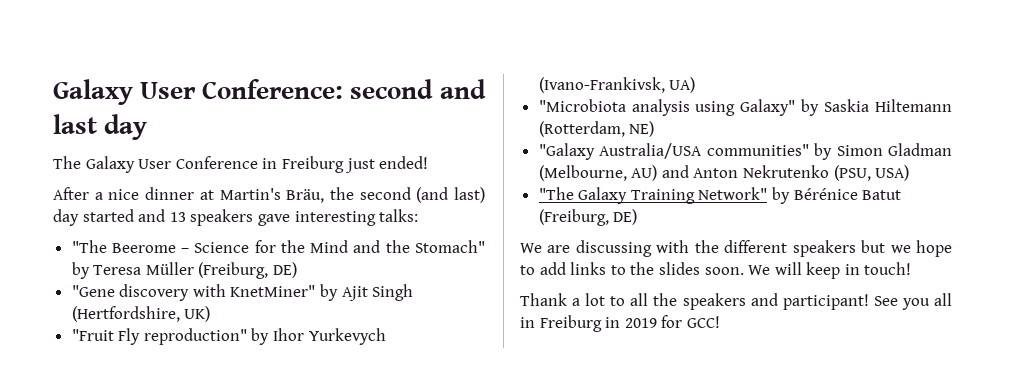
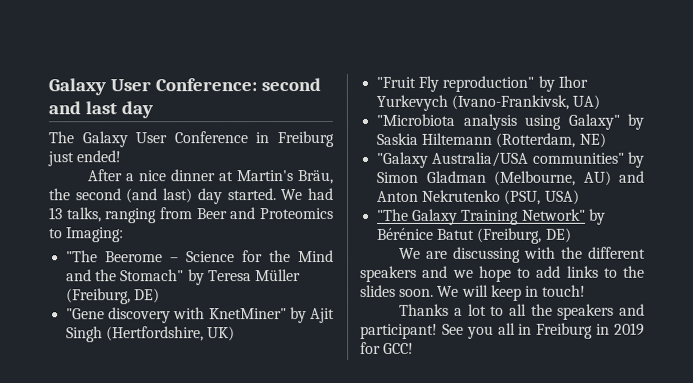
[82,209,419,226] started and 13 speakers gave interesting talks: -> [226,188,334,201] [49,207,334,224] [49,227,125,243] started. We had 13 talks, ranging from Beer and Proteomics to Imaging:
[861,240,886,253] but -> [422,265,449,278] and
[520,293,567,306] Thank -> [399,303,450,316] Thanks

